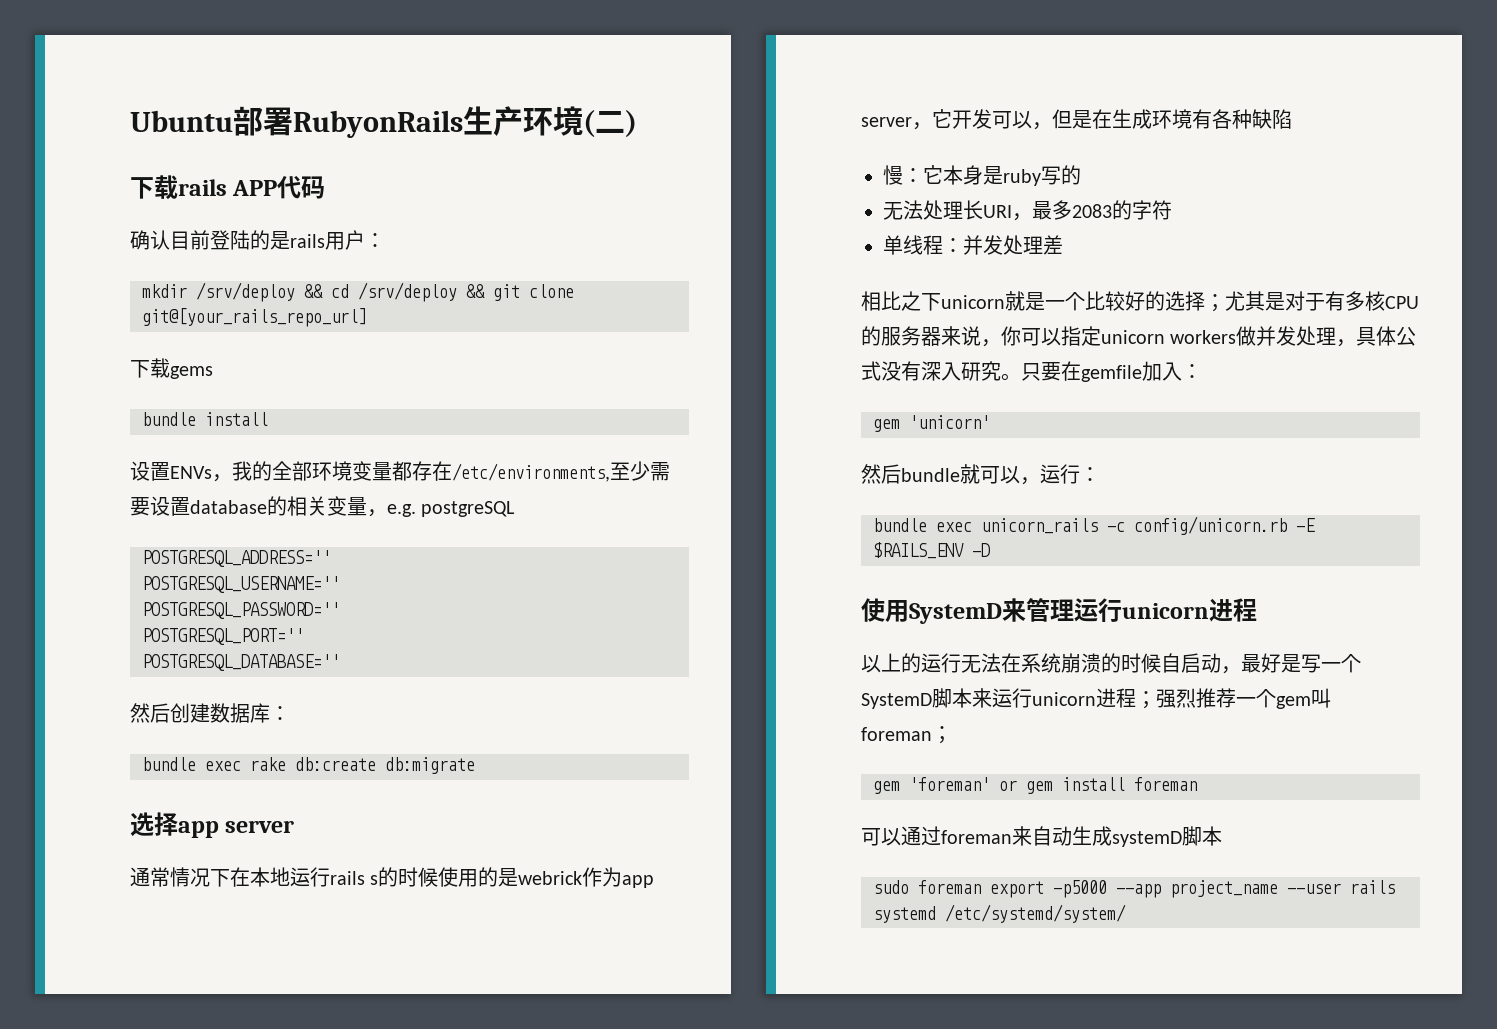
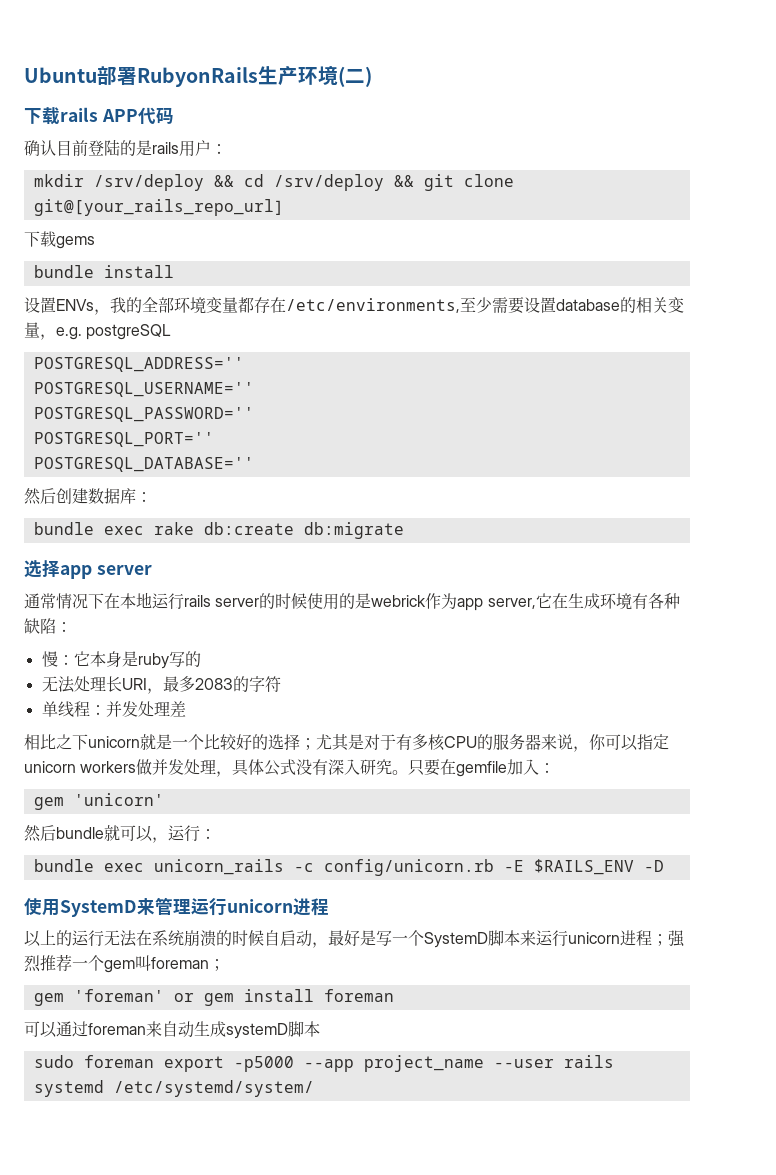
[370,875,379,885] s -> [215,598,260,607] server
[861,109,1092,130] server，它开发可以，但是 -> [487,593,552,609] server,它
(1292, 119) none -> [56,622,72,632] ：

